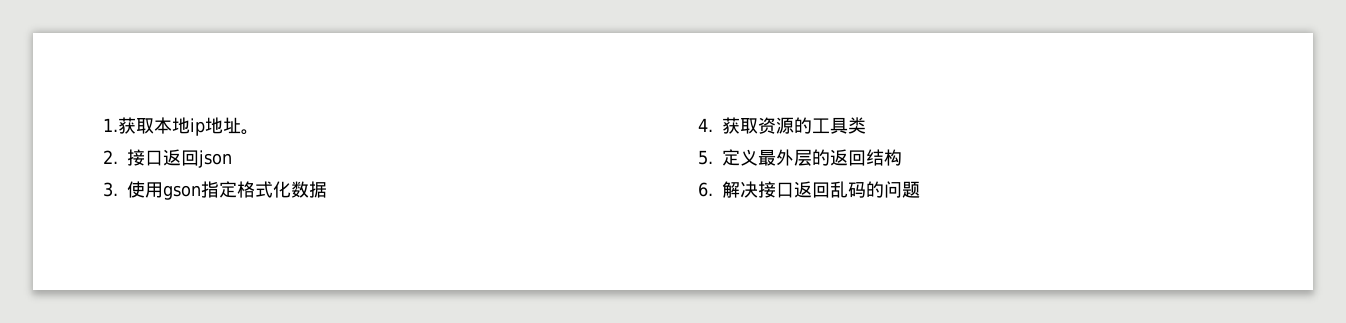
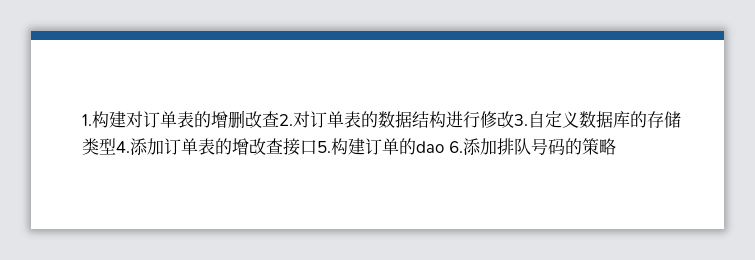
[118,117,259,136] [103,149,232,168] [103,181,327,200] [698,117,866,134] [698,149,902,166] [698,181,920,198] 获取本地ip地址。 // 2.接口返回json // 3.使用gson指定格式化数据 // 4.获取资源的工具类 // 5.定义最外层的返回结构 // 6.解决接口返回乱码的问题 -> [92,110,681,128] [82,138,616,156] 构建对订单表的增删改查2.对订单表的数据结构进行修改3.自定义数据库的存储类型4.添加订单表的增改查接口5.构建订单的dao 6.添加排队号码的策略

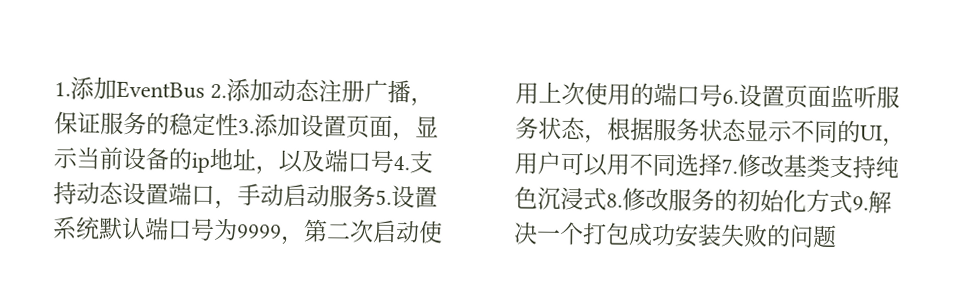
[92,110,681,128] [82,138,616,156] 构建对订单表的增删改查2.对订单表的数据结构进行修改3.自定义数据库的存储类型4.添加订单表的增改查接口5.构建订单的dao 6.添加排队号码的策略 -> [70,76,435,107] [54,111,439,142] [53,146,433,175] [53,181,438,210] [52,216,443,245] [515,81,900,109] [515,116,906,147] [514,151,899,179] [514,186,892,214] [513,221,837,249] 添加EventBus 2.添加动态注册广播，保证服务的稳定性3.添加设置页面，显示当前设备的ip地址，以及端口号4.支持动态设置端口，手动启动服务5.设置系统默认端口号为9999，第二次启动使用上次使用的端口号6.设置页面监听服务状态，根据服务状态显示不同的UI，用户可以用不同选择7.修改基类支持纯色沉浸式8.修改服务的初始化方式9.解决一个打包成功安装失败的问题

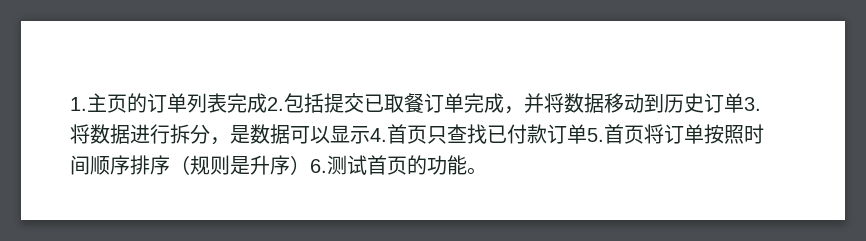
[70,76,435,107] [54,111,439,142] [53,146,433,175] [53,181,438,210] [52,216,443,245] [515,81,900,109] [515,116,906,147] [514,151,899,179] [514,186,892,214] [513,221,837,249] 添加EventBus 2.添加动态注册广播，保证服务的稳定性3.添加设置页面，显示当前设备的ip地址，以及端口号4.支持动态设置端口，手动启动服务5.设置系统默认端口号为9999，第二次启动使用上次使用的端口号6.设置页面监听服务状态，根据服务状态显示不同的UI，用户可以用不同选择7.修改基类支持纯色沉浸式8.修改服务的初始化方式9.解决一个打包成功安装失败的问题 -> [87,93,761,114] [70,124,764,145] [70,155,487,175] 主页的订单列表完成2.包括提交已取餐订单完成，并将数据移动到历史订单3.将数据进行拆分，是数据可以显示4.首页只查找已付款订单5.首页将订单按照时间顺序排序（规则是升序）6.测试首页的功能。

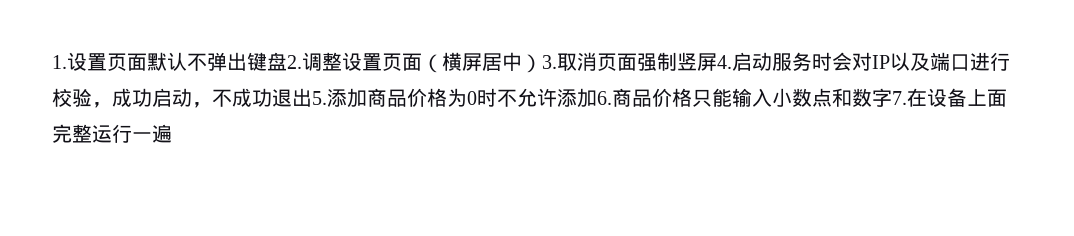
[87,93,761,114] [70,124,764,145] [70,155,487,175] 主页的订单列表完成2.包括提交已取餐订单完成，并将数据移动到历史订单3.将数据进行拆分，是数据可以显示4.首页只查找已付款订单5.首页将订单按照时间顺序排序（规则是升序）6.测试首页的功能。 -> [67,52,1010,73] [52,88,1007,108] [52,124,172,143] 设置页面默认不弹出键盘2.调整设置页面（横屏居中）3.取消页面强制竖屏4.启动服务时会对IP以及端口进行校验，成功启动，不成功退出5.添加商品价格为0时不允许添加6.商品价格只能输入小数点和数字7.在设备上面完整运行一遍

